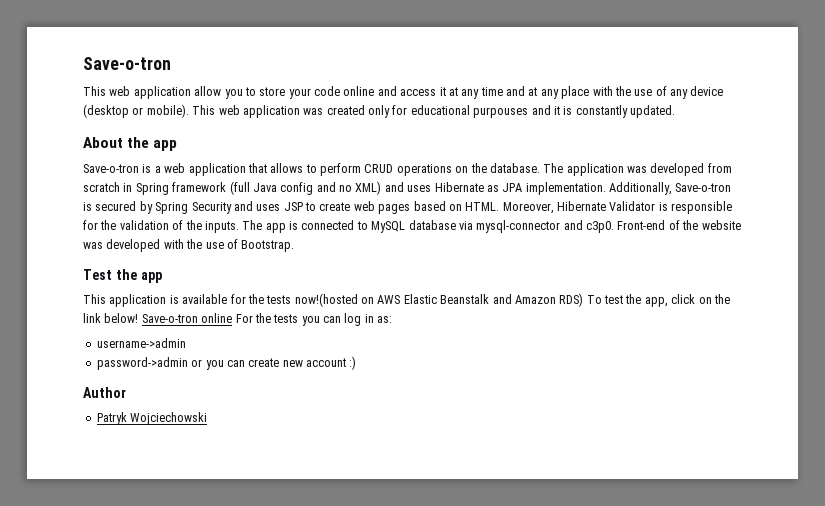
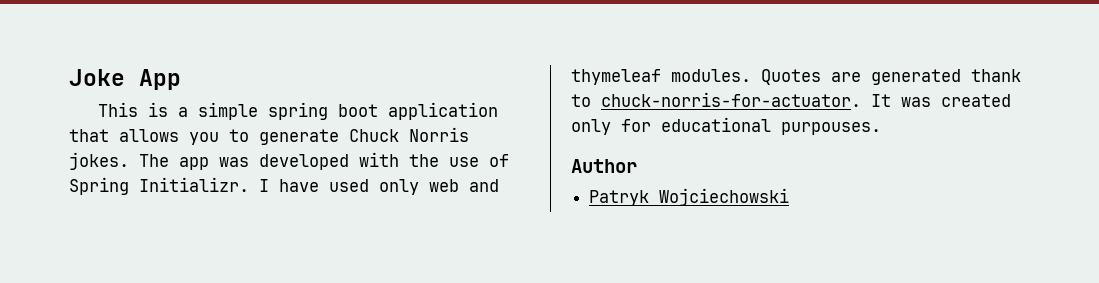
[83,57,171,70] [83,86,724,99] [83,104,675,118] [83,137,178,151] [83,163,732,176] [83,181,732,195] [83,201,733,214] [83,220,741,233] Save-o-tron // This web application allow you to store your code online and access it at any time and at any place with the use of any device (desktop or mobile). This web application was created only for educational purpouses and it is constantly updated. // About the app // Save-o-tron is a web application that allows to perform CRUD operations on the database. The application was developed from scratch in Spring framework (full Java config and no XML) and uses Hibernate as JPA implementation. Additionally, Save-o-tron is secured by Spring Security and uses JSP to create web pages based on HTML. Moreover, Hibernate Validator is responsible for the validation of the inputs. The app is connected to MySQL database via mysql-connector and c3p0. Front-end of the website -> [69,69,181,90] [98,102,499,120] [69,127,469,145] [69,152,209,170] Joke App // This is a simple spring boot application that allows you to generate Chuck Norris jokes. The app
[241,240,295,252] [83,269,162,283] [83,293,730,307] [83,313,393,326] [96,338,186,348] [96,356,357,370] Bootstrap. // Test the app // This application is available for the tests now!(hosted on AWS Elastic Beanstalk and Amazon RDS) To test the app, click on the link below! Save-o-tron online For the tests you can log in as: // username->admin // password->admin or you can create new account :) -> [69,177,499,195] [571,69,1021,85] [571,92,1011,107] [571,117,881,135] Spring Initializr. I have used only web and thymeleaf modules. Quotes are generated thank to chuck-norris-for-actuator. It was created only for educational purpouses.

